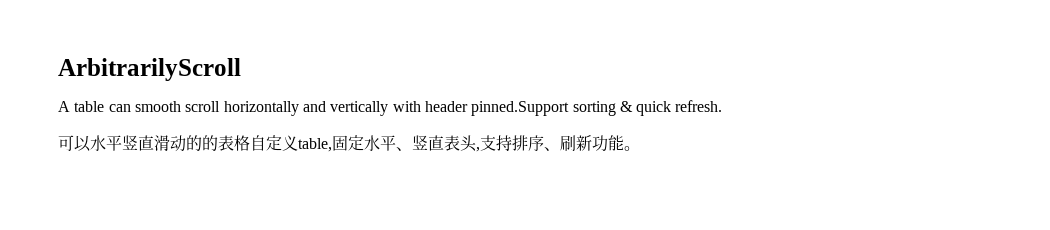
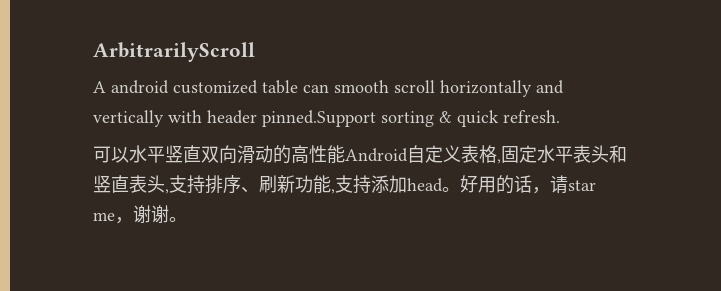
(70, 106) none -> [111,80,258,94] android customized
[154,135,332,152] 滑动的的表格自定义table, -> [201,145,501,164] 双向滑动的高性能Android自定义表格,
[396,147,412,151] 、 -> [573,145,627,163] 表头和
(624, 143) none -> [331,175,596,194] [93,205,169,224] ,支持添加head。好用的话，请star me，谢谢

